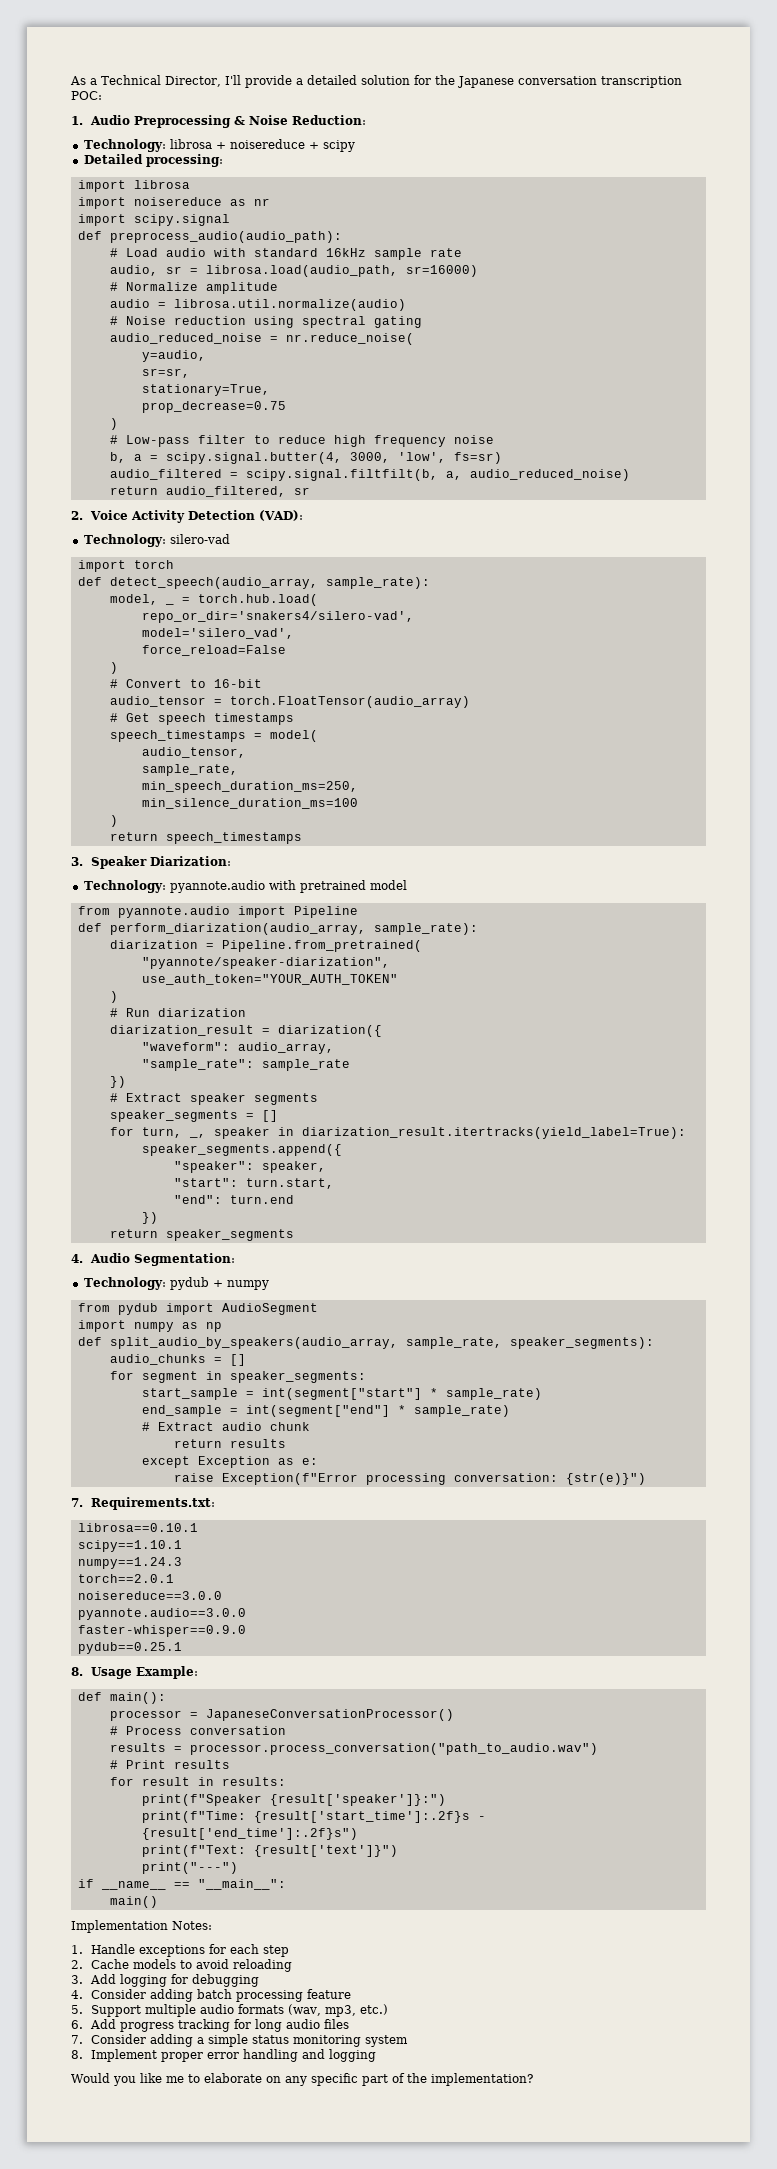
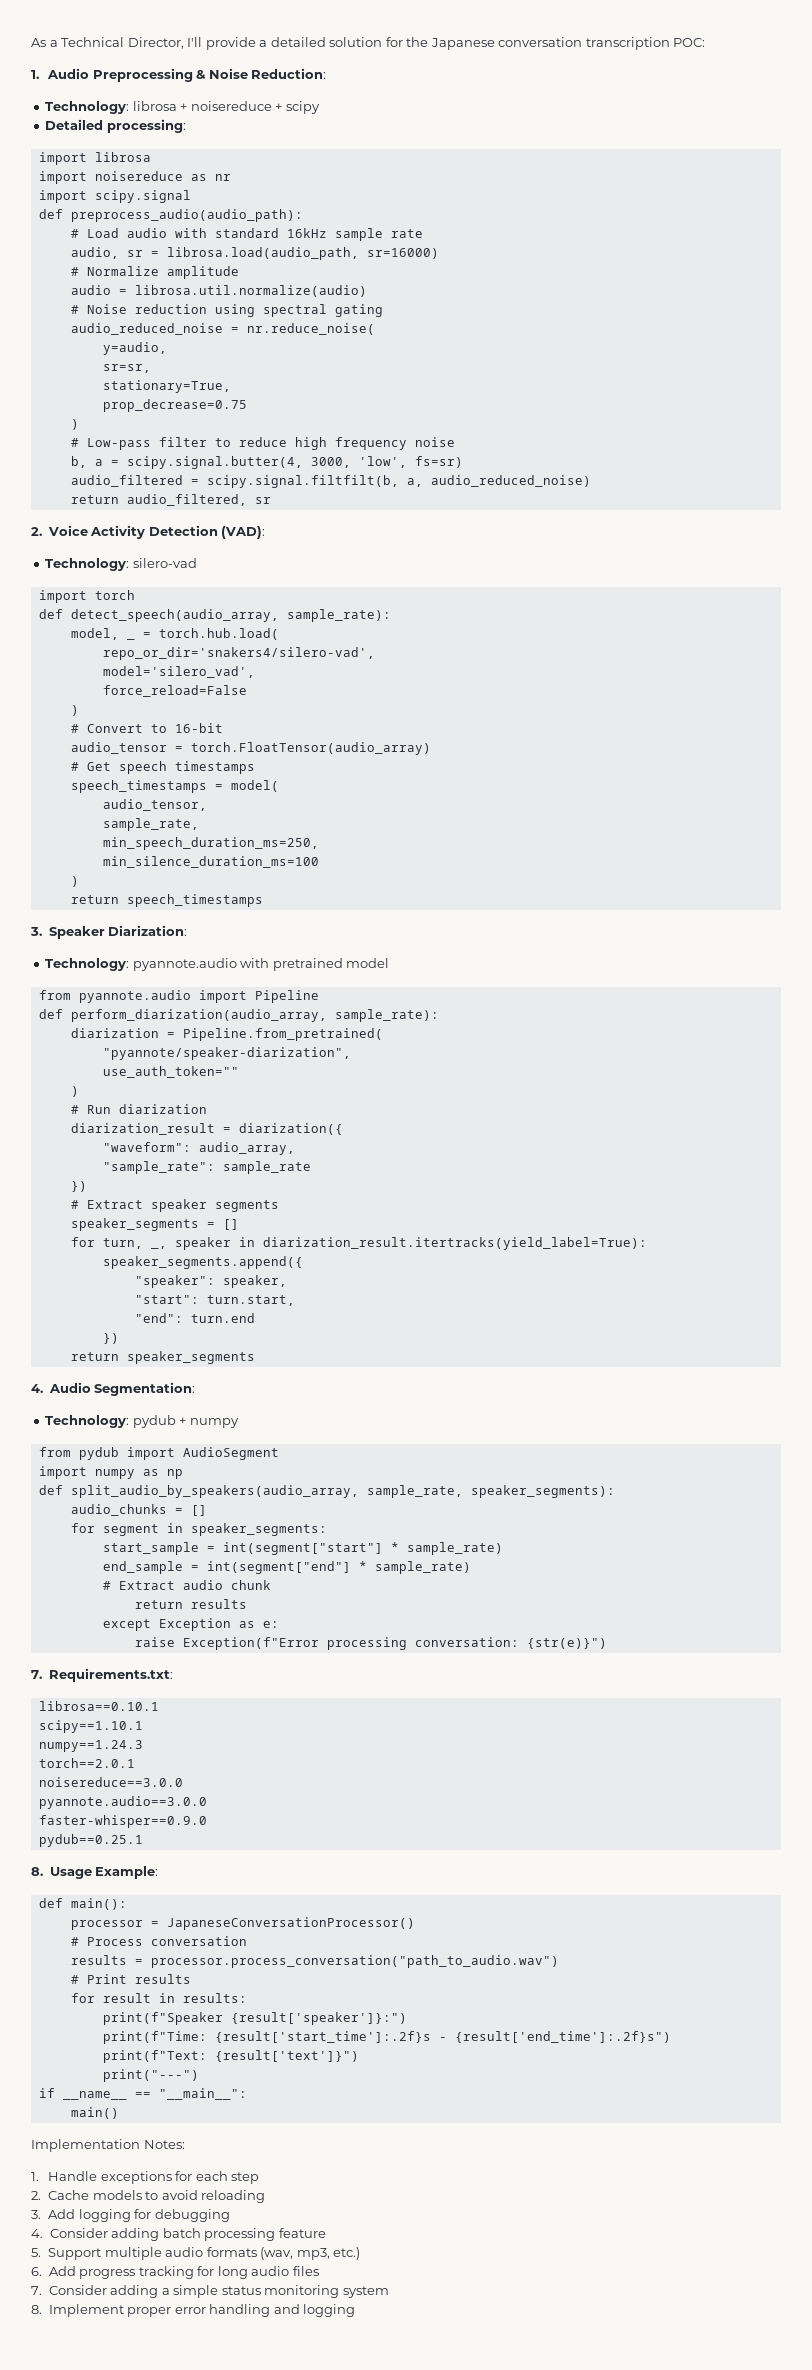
[141,974,398,985] use_auth_token="YOUR_AUTH_TOKEN" -> [102,1066,239,1078] use_auth_token=""
[71,2073,533,2086] // Would you like me to elaborate on any specific part of the implementation? -> (356, 2310) none

